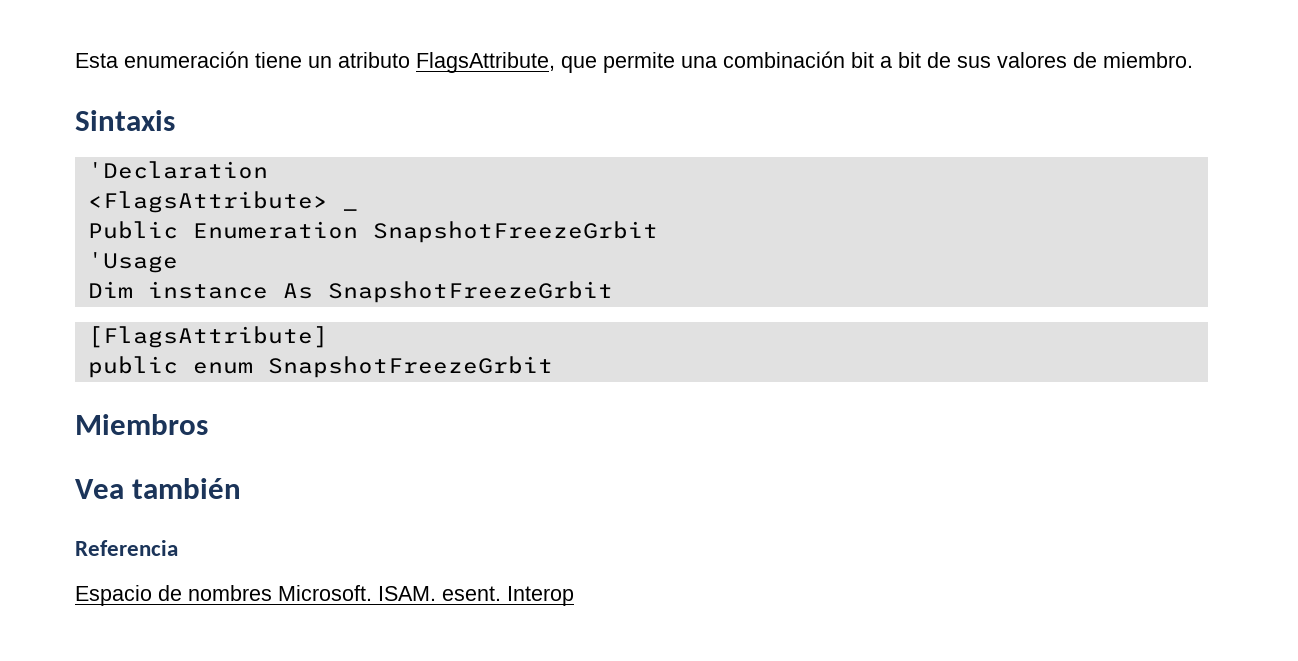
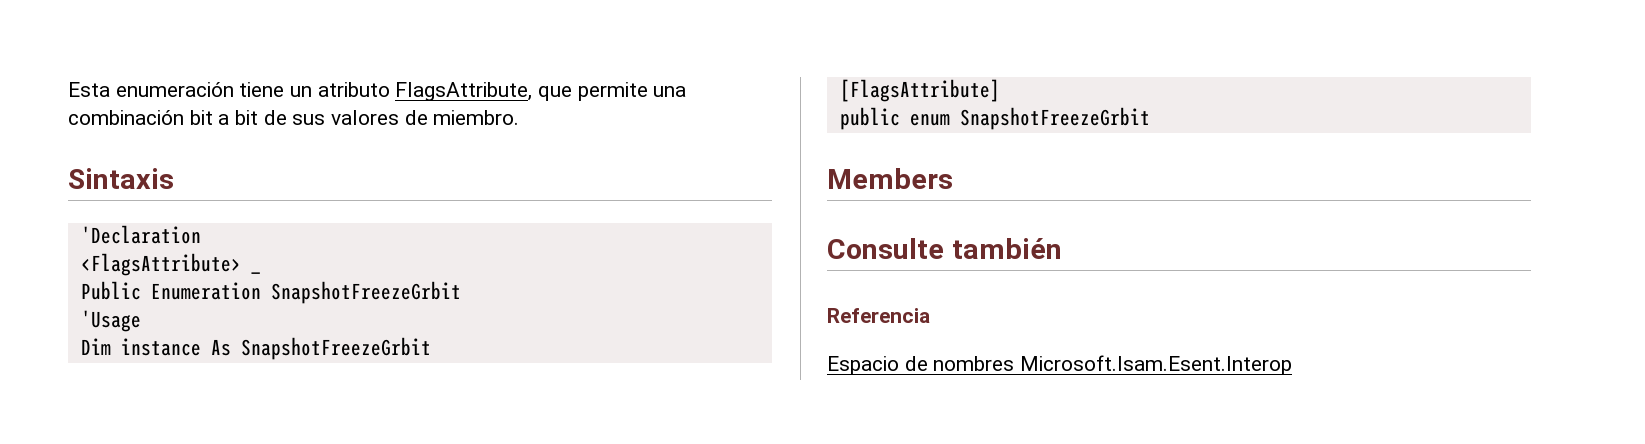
[75,414,208,435] [75,479,124,499] Miembros // Vea -> [827,168,953,189] [827,238,944,259] Members // Consulte
[278,585,574,606] Microsoft. ISAM. esent. Interop -> [1020,355,1293,375] Microsoft.Isam.Esent.Interop

